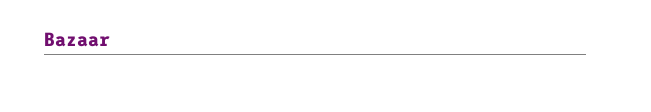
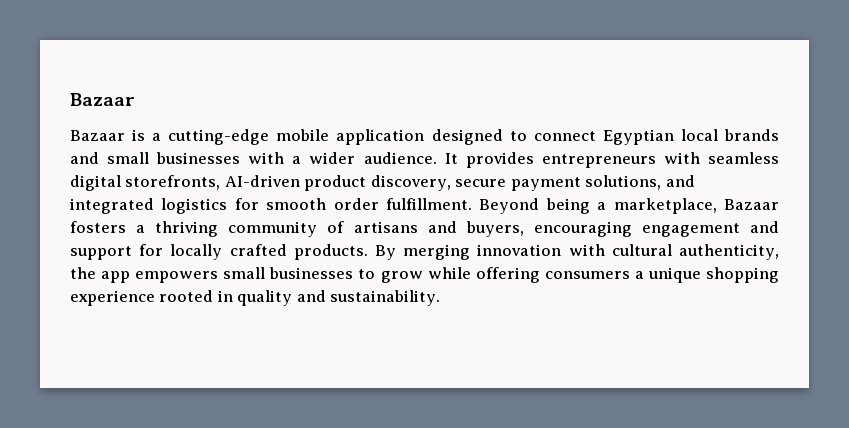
[44,32,110,47] Bazaar -> [70,93,135,106] [70,129,779,145] [70,152,779,168] [70,175,695,191] [70,198,779,214] [70,221,780,237] [70,244,780,260] [70,267,780,283] [70,290,441,306] Bazaar // Bazaar is a cutting-edge mobile application designed to connect Egyptian local brands and small businesses with a wider audience. It provides entrepreneurs with seamless digital storefronts, AI-driven product discovery, secure payment solutions, and integrated logistics for smooth order fulfillment. Beyond being a marketplace, Bazaar fosters a thriving community of artisans and buyers, encouraging engagement and support for locally crafted products. By merging innovation with cultural authenticity, the app empowers small businesses to grow while offering consumers a unique shopping experience rooted in quality and sustainability.

